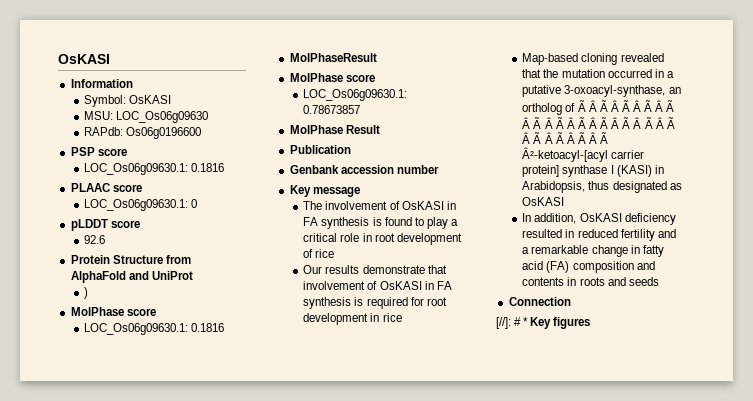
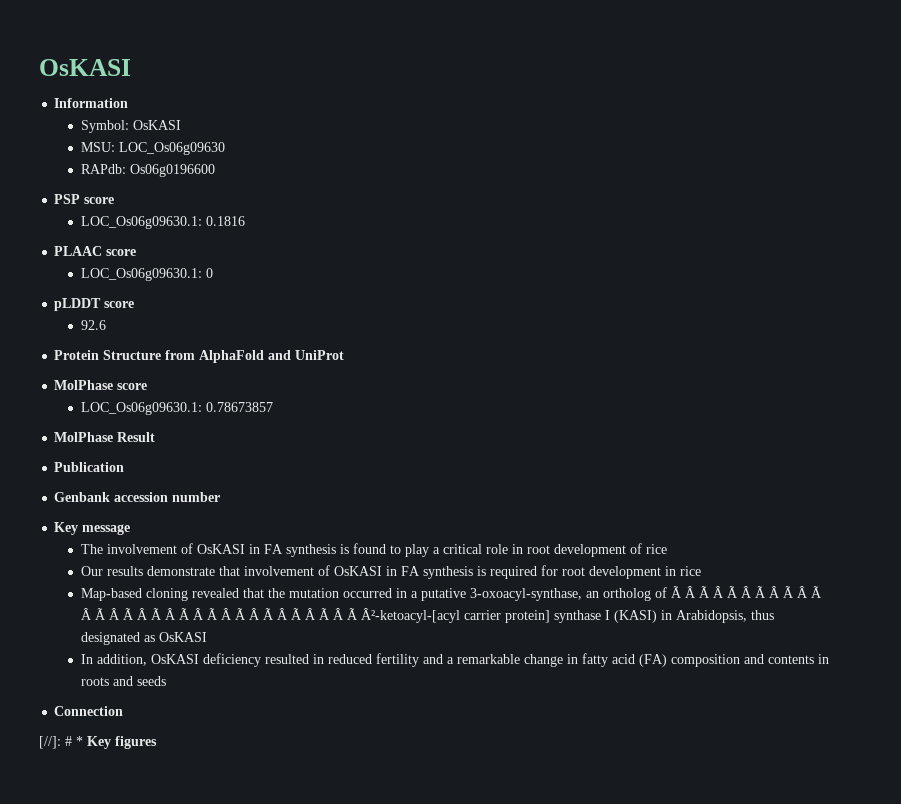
[84,287,89,299] [70,307,156,316] [84,323,225,335] [289,53,377,62] // ) // MolPhase score // LOC_Os06g09630.1: 0.1816 // MolPhaseResult -> (345, 355) none

